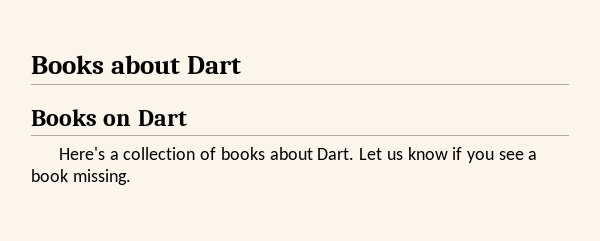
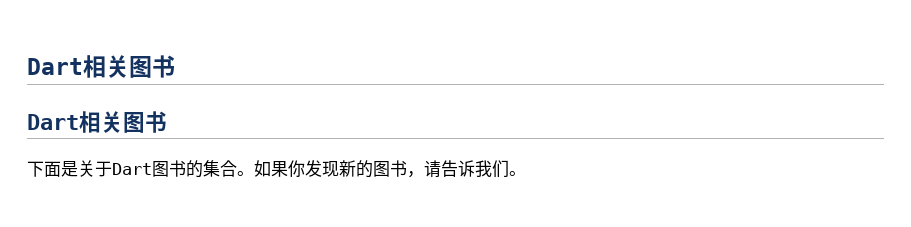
[31,55,242,74] [31,109,187,126] [58,147,538,163] [31,169,131,185] Books about Dart // Books on Dart // Here's a collection of books about Dart. Let us know if you see a book missing. -> [27,55,175,78] [27,111,167,133] [27,160,526,178] Dart相关图书 // Dart相关图书 // 下面是关于Dart图书的集合。如果你发现新的图书，请告诉我们。

